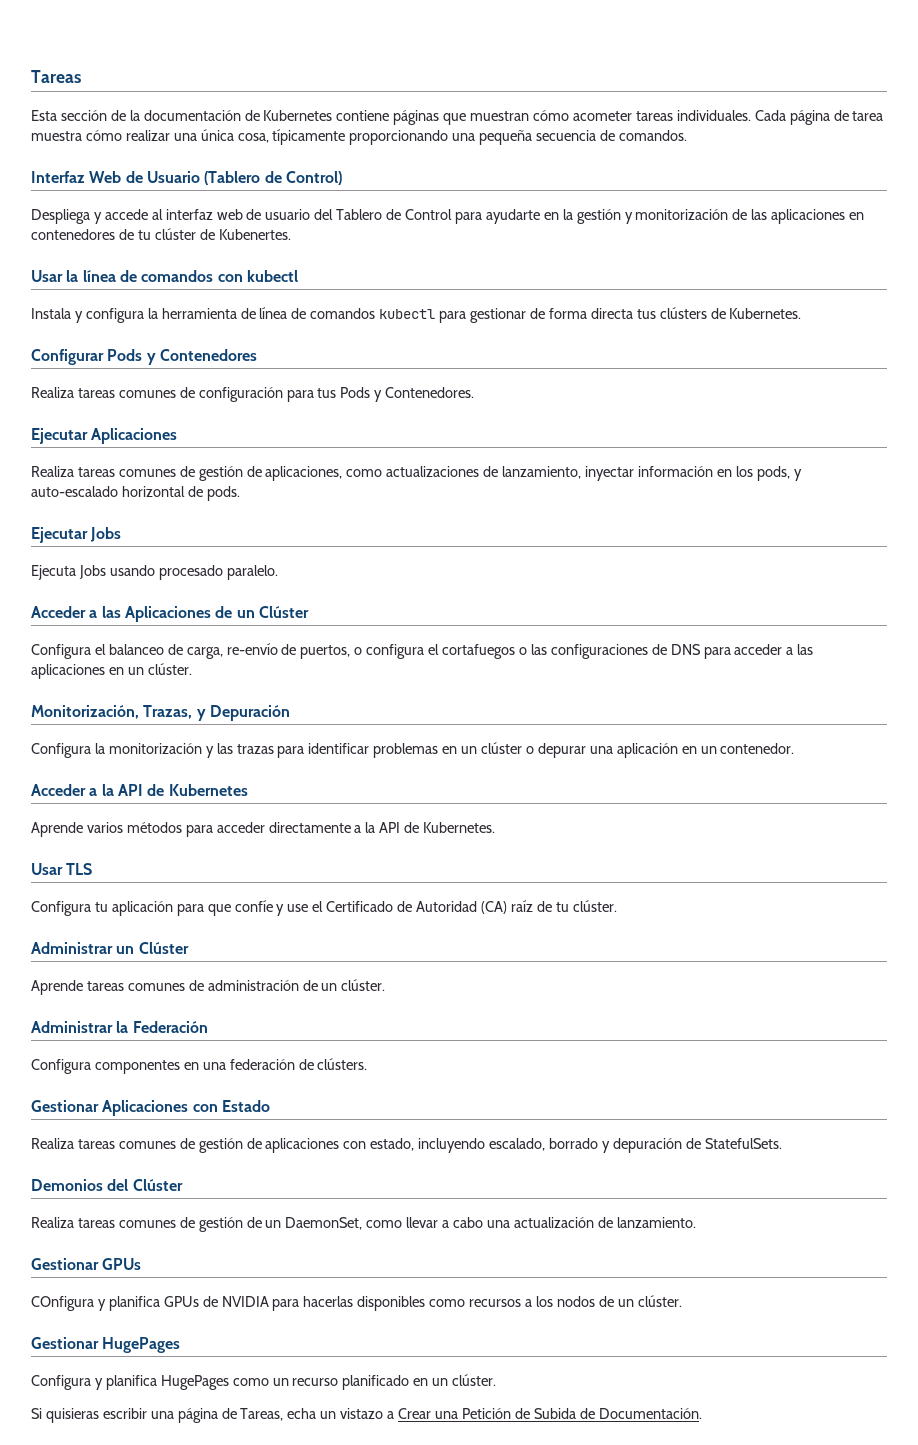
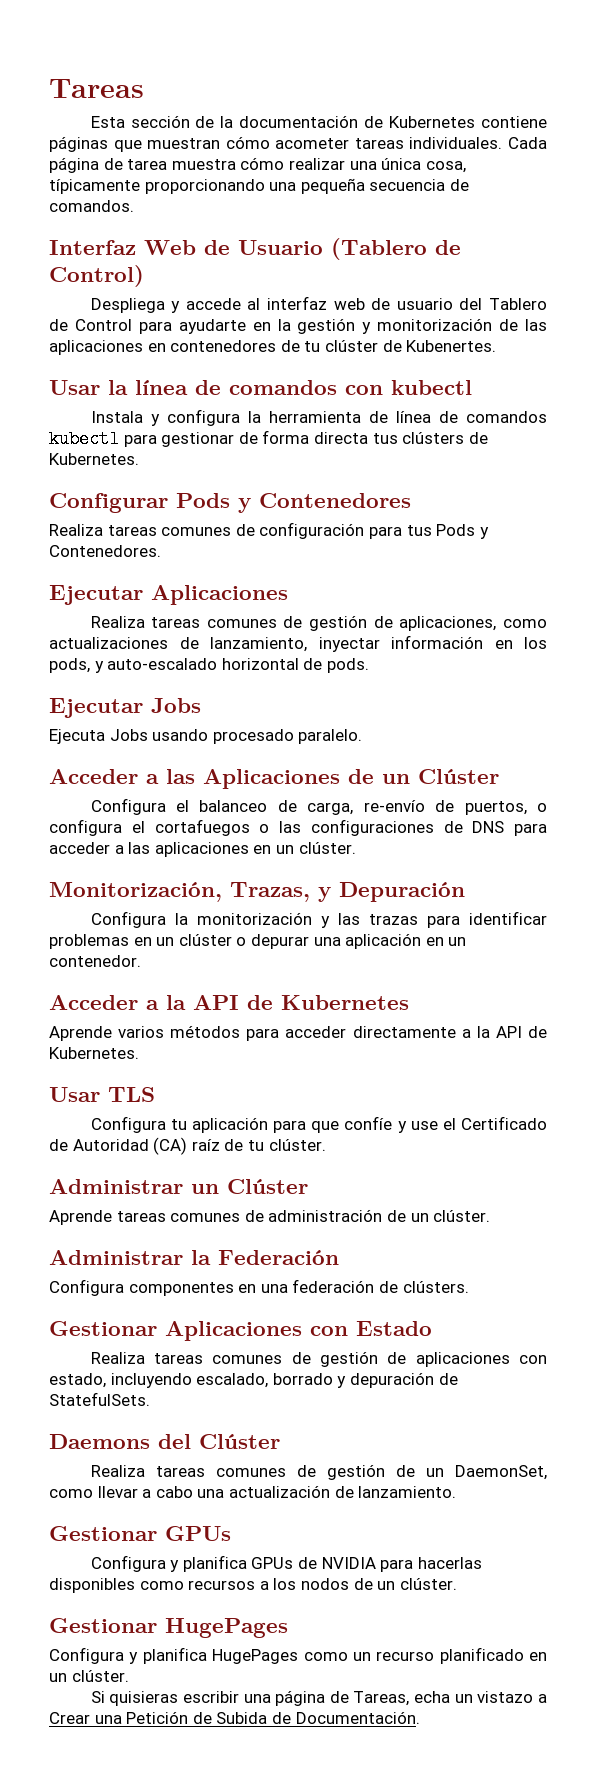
[31,1179,103,1191] Demonios -> [49,1434,150,1449] Daemons
[31,1296,94,1311] COnfigura -> [90,1555,166,1572] Configura

